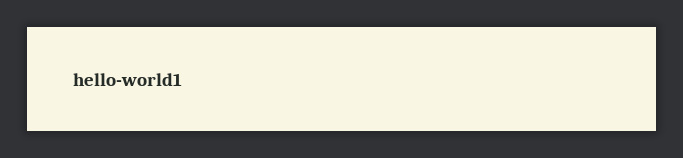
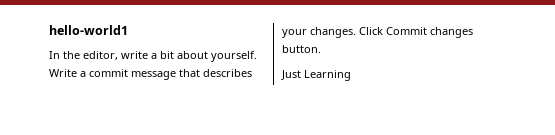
(182, 79) none -> [49,51,257,62] [49,69,252,80] [282,27,473,38] [282,45,321,53] [281,70,351,81] // In the editor, write a bit about yourself. Write a commit message that describes your changes. Click Commit changes button. // Just Learning

